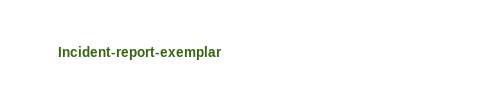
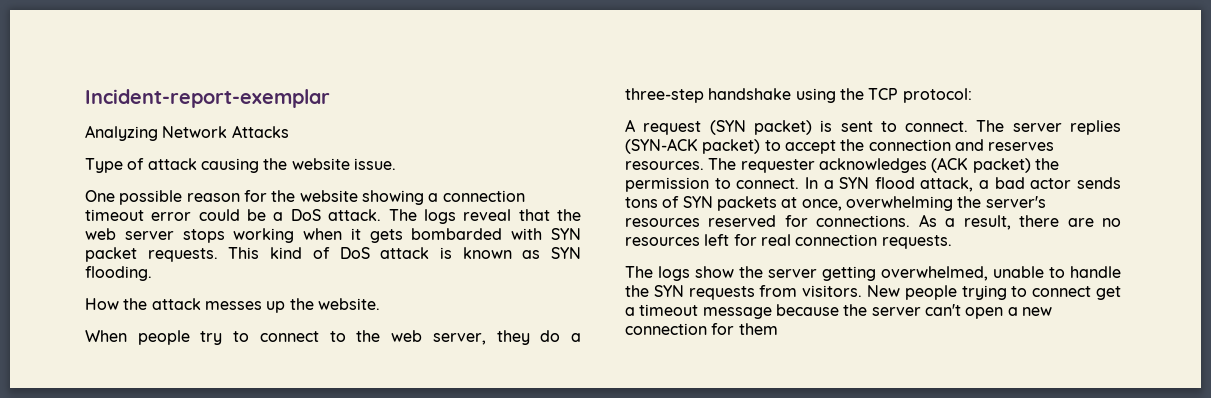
(222, 53) none -> [85,125,289,141] [85,158,396,173] [85,190,525,205] [85,209,582,224] [85,228,581,243] [85,247,581,262] [85,266,152,281] [85,298,380,313] [85,330,582,345] [625,88,972,103] [625,119,1121,135] [625,138,1055,154] [625,157,1059,173] [625,177,1121,192] [625,196,1046,211] [625,214,1121,230] [625,234,952,249] [625,266,1121,281] [625,285,1121,300] [625,304,1052,319] [625,323,778,335] // Analyzing Network Attacks // Type of attack causing the website issue. // One possible reason for the website showing a connection timeout error could be a DoS attack. The logs reveal that the web server stops working when it gets bombarded with SYN packet requests. This kind of DoS attack is known as SYN flooding. // How the attack messes up the website. // When people try to connect to the web server, they do a three-step handshake using the TCP protocol: // A request (SYN packet) is sent to connect. The server replies (SYN-ACK packet) to accept the connection and reserves resources. The requester acknowledges (ACK packet) the permission to connect. In a SYN flood attack, a bad actor sends tons of SYN packets at once, overwhelming the server's resources reserved for connections. As a result, there are no resources left for real connection requests. // The logs show the server getting overwhelmed, unable to handle the SYN requests from visitors. New people trying to connect get a timeout message because the server can't open a new connection for them

